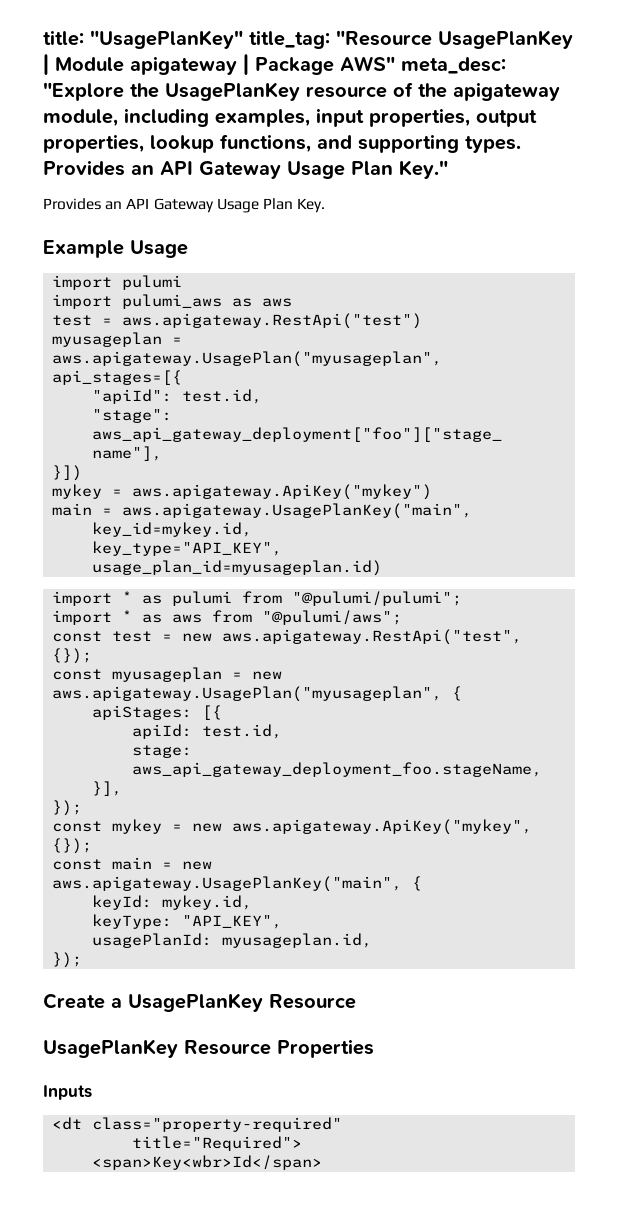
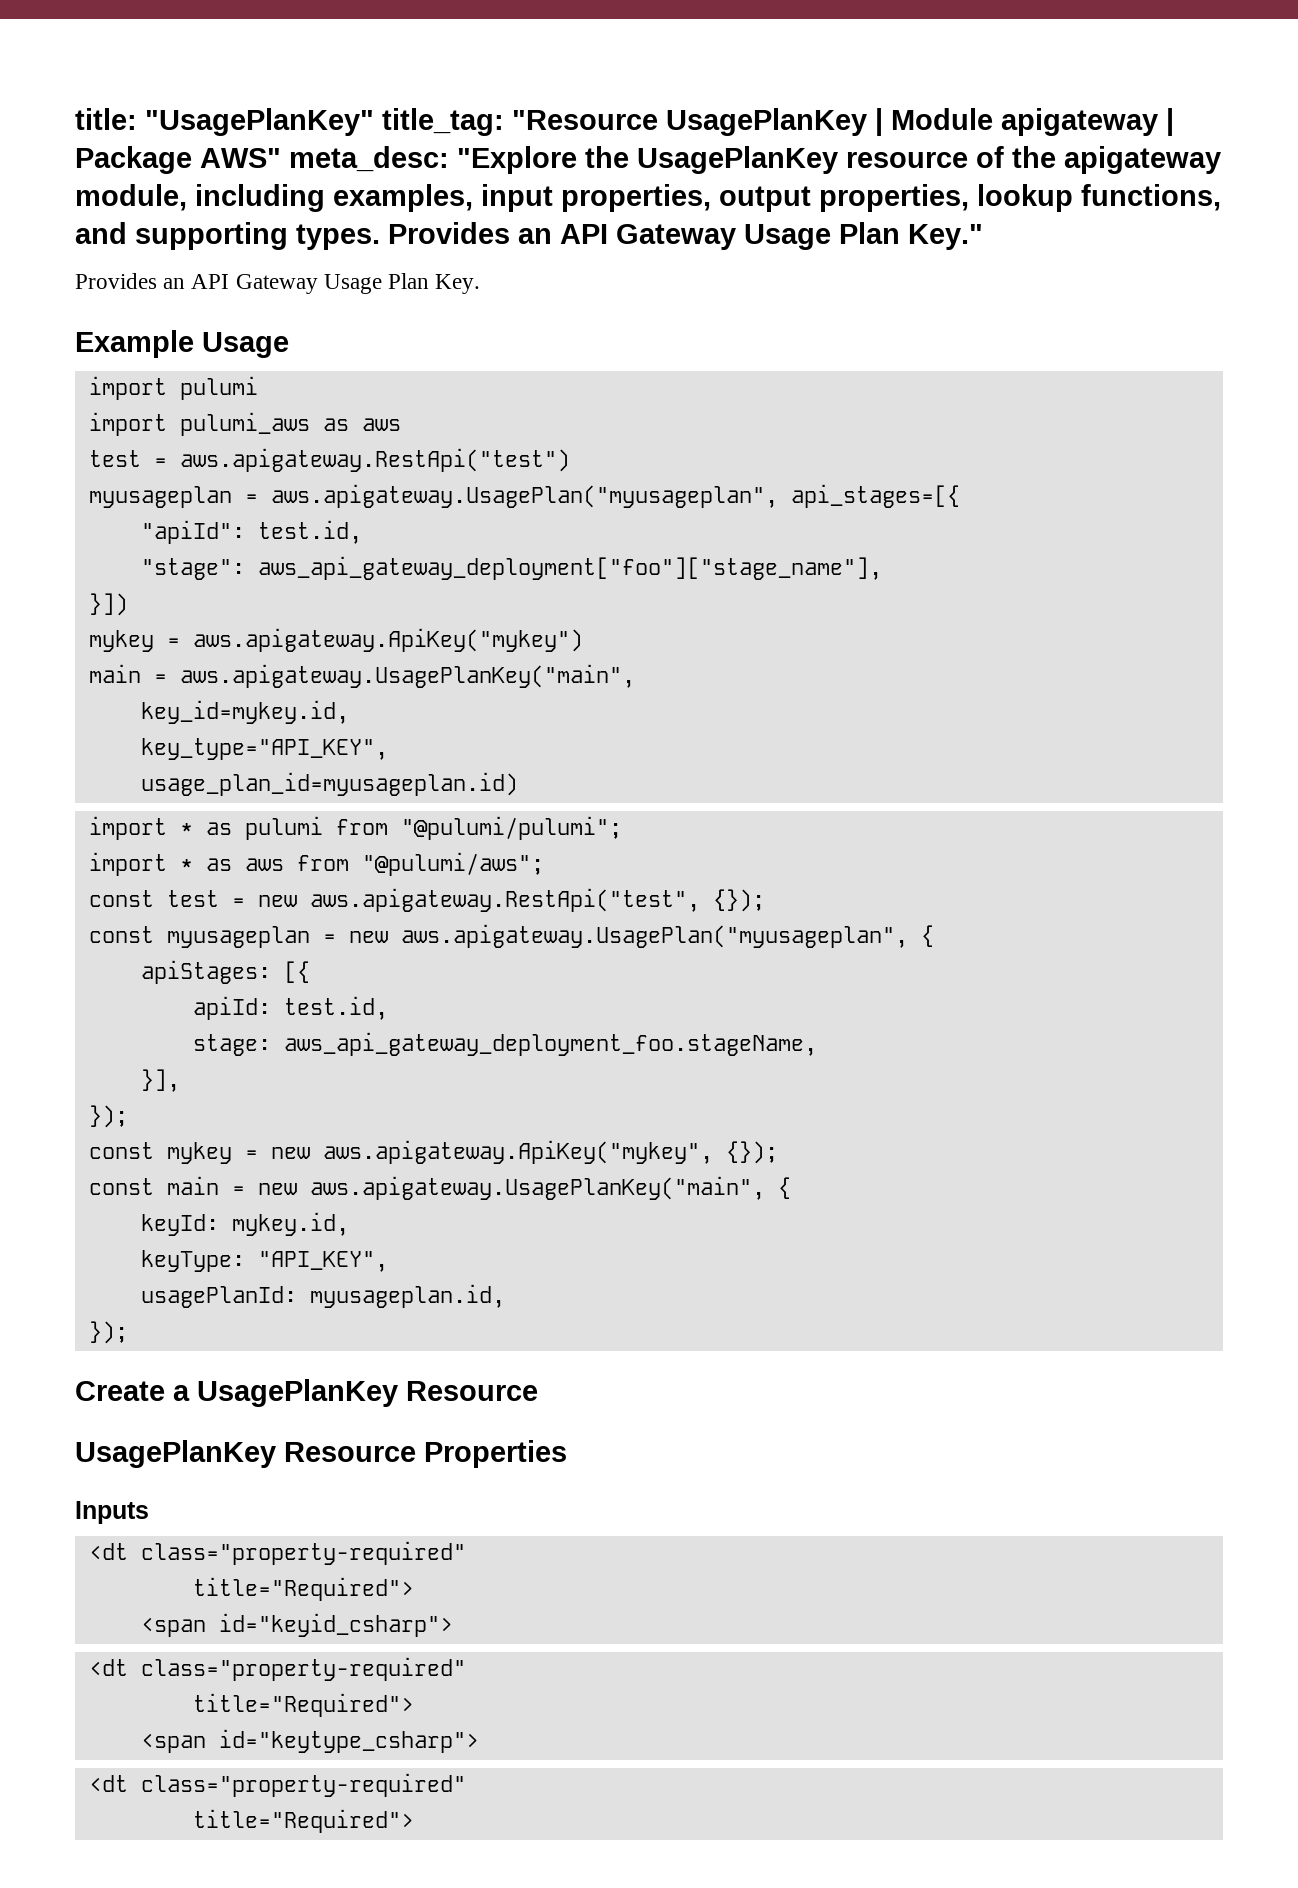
[92,1155,323,1170] <span>Key<wbr>Id</span> -> [140,1613,453,1637] [88,1657,466,1681] [192,1693,414,1717] [140,1729,479,1753] [88,1773,466,1797] [192,1809,414,1833] <span id="keyid_csharp"> // <dt class="property-required" // title="Required"> // <span id="keytype_csharp"> // <dt class="property-required" // title="Required">

